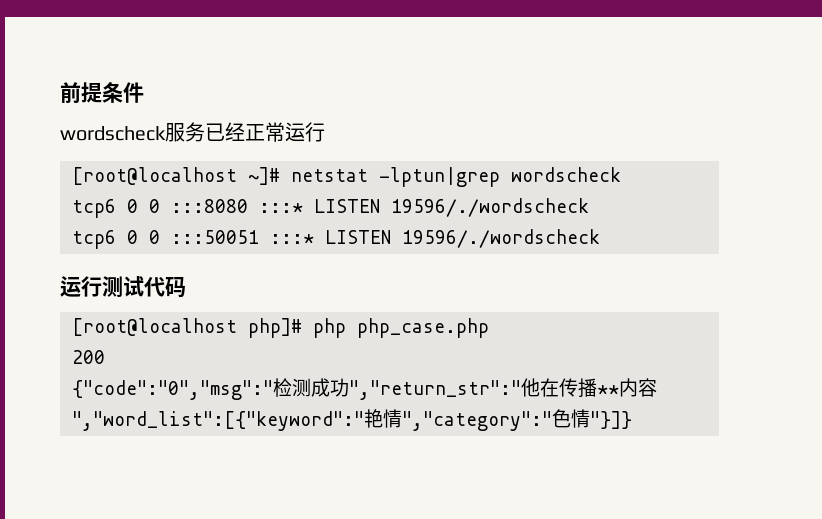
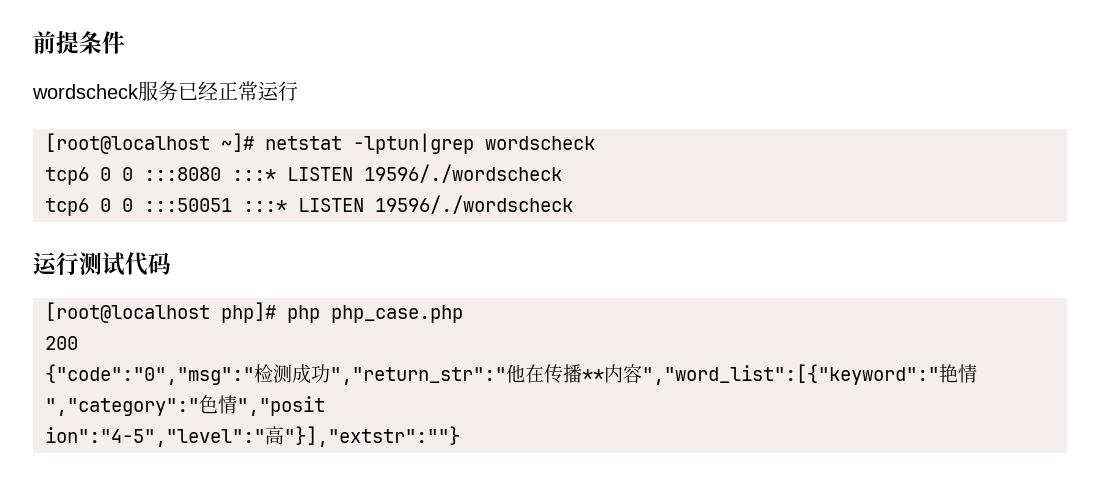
[590,411,632,429] "}]} -> [237,396,325,416] [45,426,460,447] ","posit // ion":"4-5","level":"高"}],"extstr":""}

